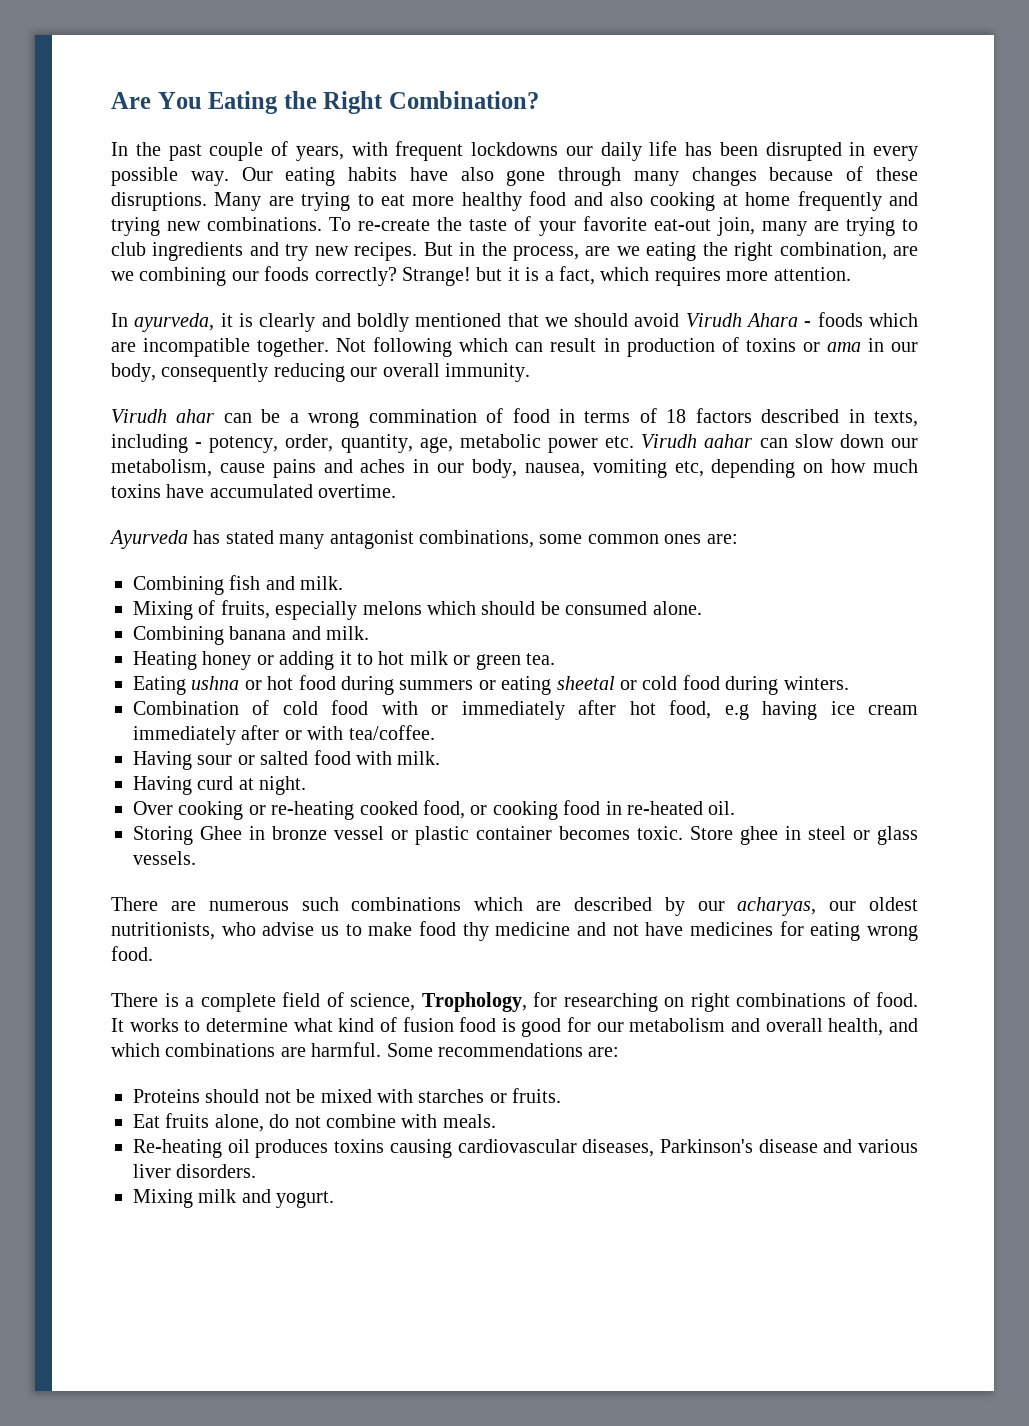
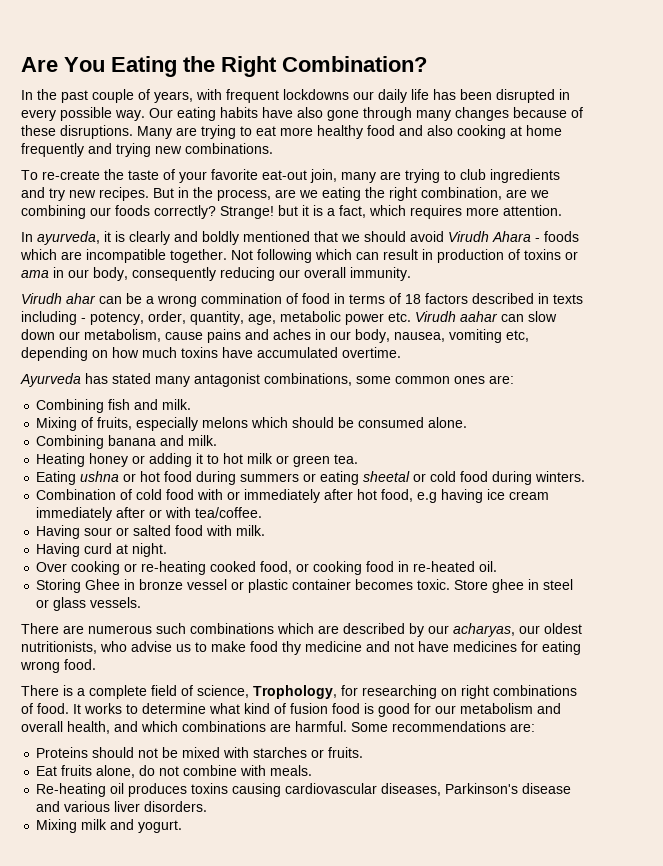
(323, 224) none -> (273, 148) //
[874,411,918,427] texts, -> [553,294,583,304] texts

